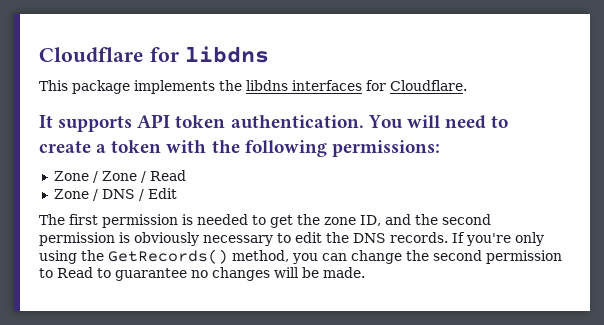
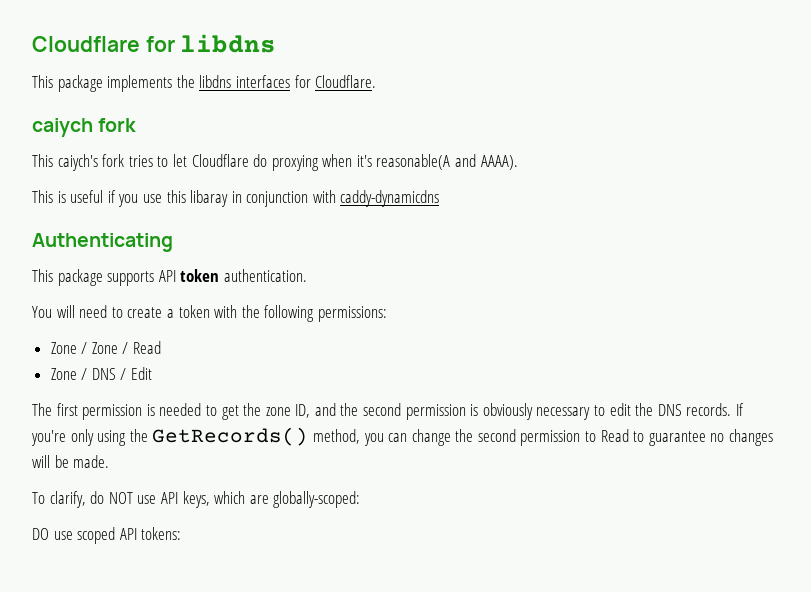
[39,115,53,128] It -> [32,118,137,137] [32,154,518,171] [32,190,440,207] [32,233,173,252] [32,269,103,286] caiych fork // This caiych's fork tries to let Cloudflare do proxying when it's reasonable(A and AAAA). // This is useful if you use this libaray in conjunction with caddy-dynamicdns // Authenticating // This package
(364, 122) none -> (307, 275) //
(365, 272) none -> [32,491,361,508] [32,527,182,544] // To clarify, do NOT use API keys, which are globally-scoped: // DO use scoped API tokens:

